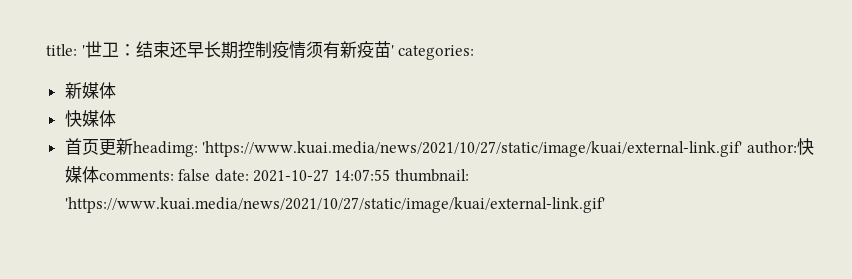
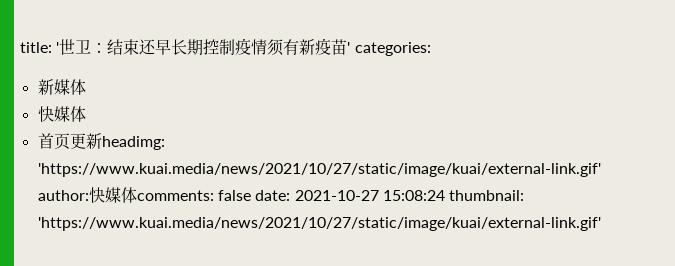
[334,169,391,181] 14:07:55 -> [382,190,445,201] 15:08:24

